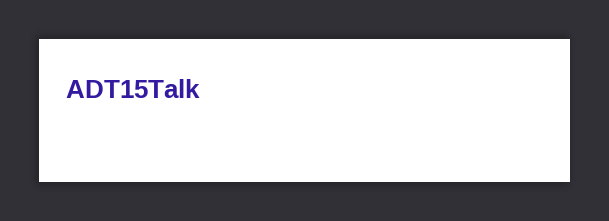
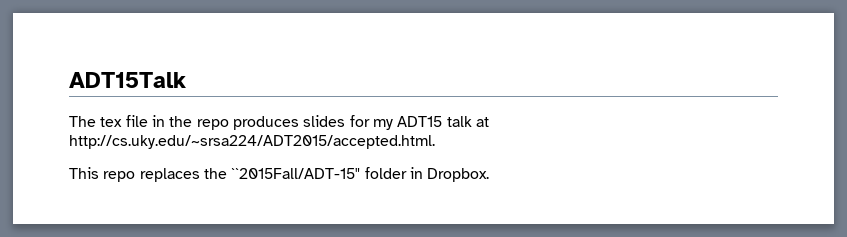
(200, 88) none -> [69,115,489,130] [69,135,435,149] [69,167,490,182] // The tex file in the repo produces slides for my ADT15 talk at http://cs.uky.edu/~srsa224/ADT2015/accepted.html. // This repo replaces the ``2015Fall/ADT-15" folder in Dropbox.

